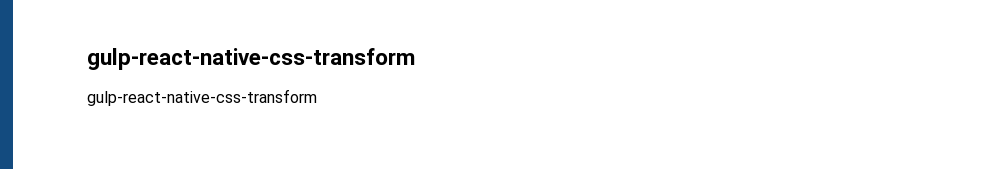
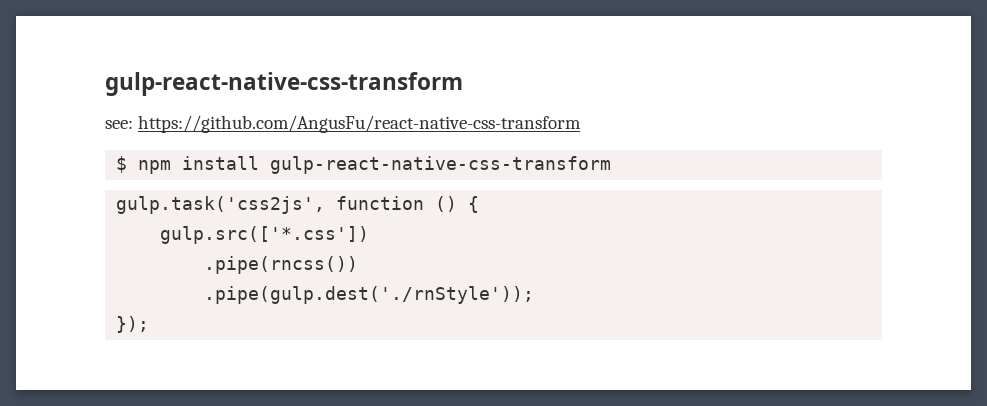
[87,48,415,70] [87,89,317,106] gulp-react-native-css-transform // gulp-react-native-css-transform -> [105,72,463,96] [105,115,582,133] [116,156,612,174] [116,196,480,214] [160,226,370,244] [204,256,359,274] [204,286,535,304] [116,316,150,333] gulp-react-native-css-transform // see: https://github.com/AngusFu/react-native-css-transform // $ npm install gulp-react-native-css-transform // gulp.task('css2js', function () { // gulp.src(['*.css']) // .pipe(rncss()) // .pipe(gulp.dest('./rnStyle')); // });

